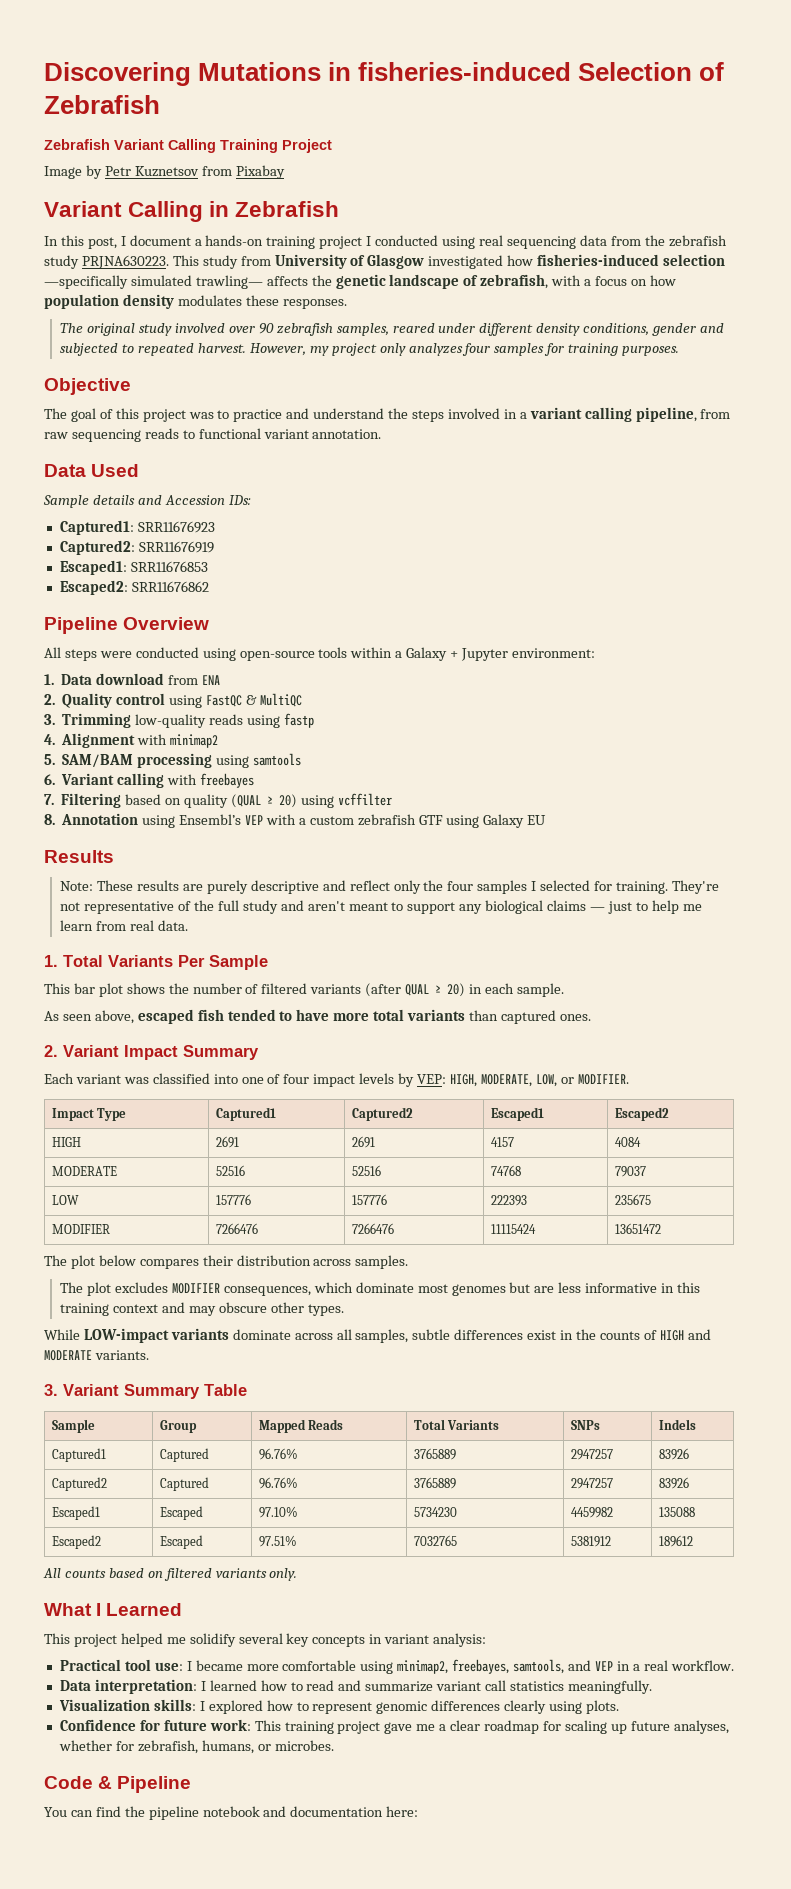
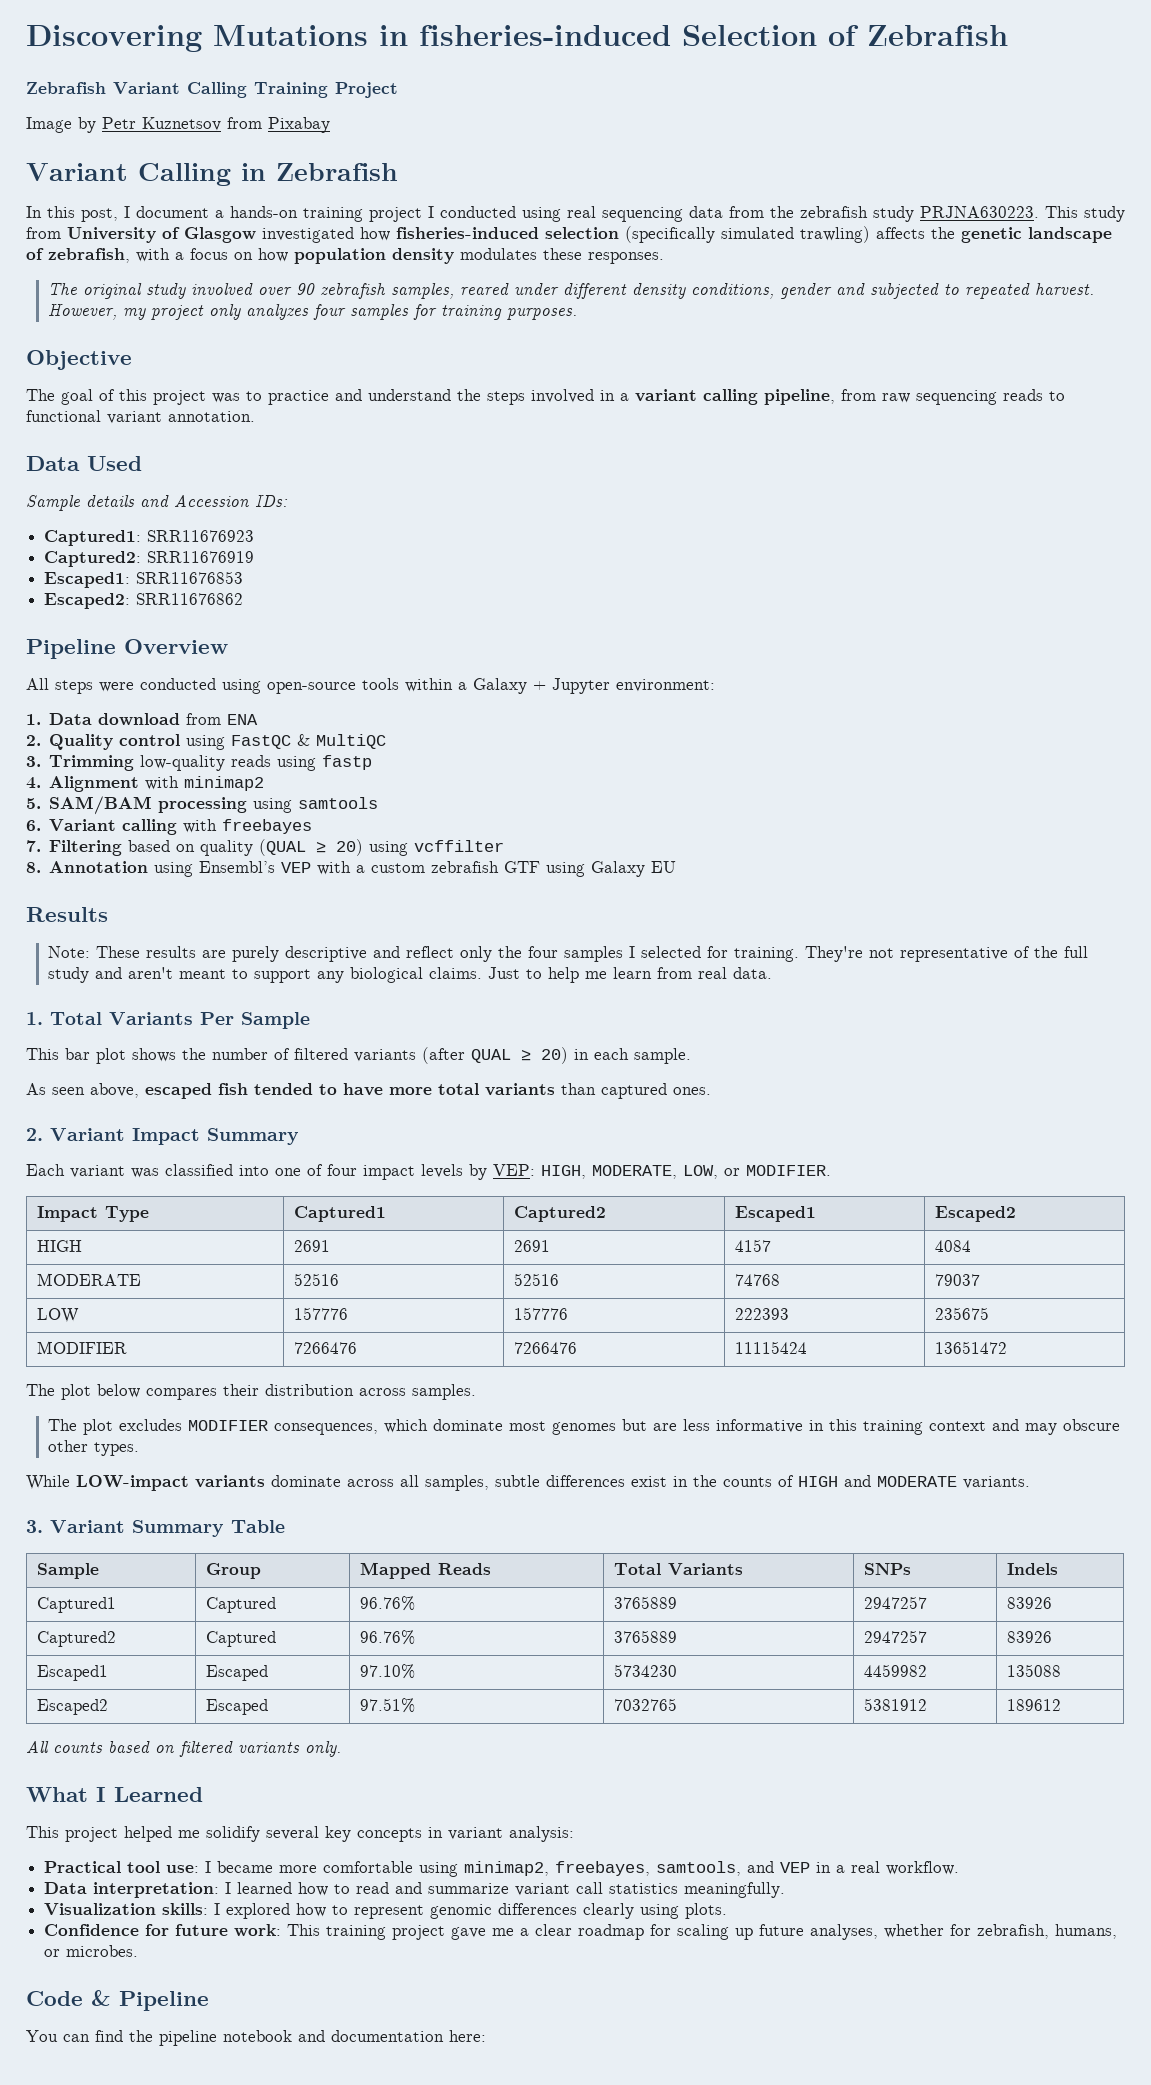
[44,275,263,289] —specifically simulated trawling— -> [625,226,870,243] (specifically simulated trawling)
[547,900,632,914] claims — just -> [429,967,521,979] claims. Just

